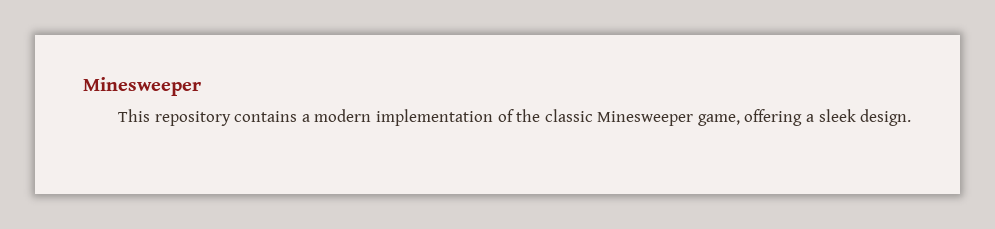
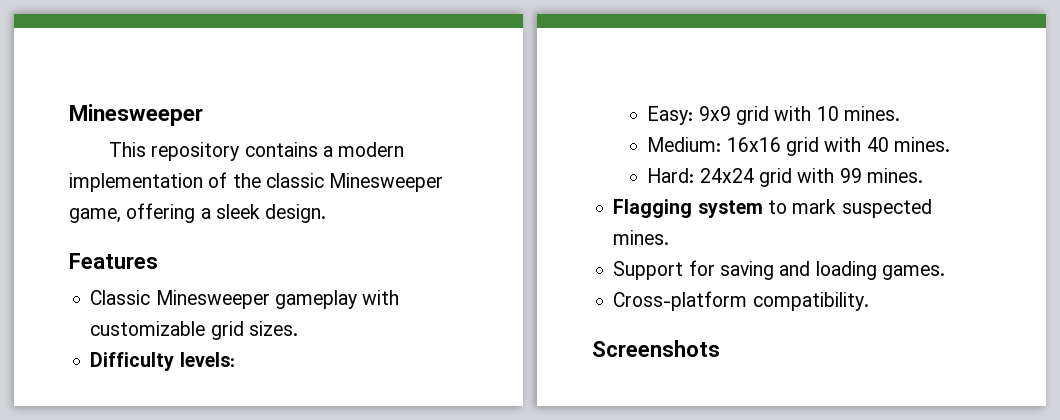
(912, 117) none -> [69,253,158,269] [90,290,400,309] [90,321,298,340] [90,352,235,371] [647,106,900,125] [647,137,950,156] [647,168,923,187] [613,199,932,218] [613,230,670,245] [613,260,945,280] [613,291,869,311] [592,340,720,357] // Features // Classic Minesweeper gameplay with customizable grid sizes. // Difficulty levels: // Easy: 9x9 grid with 10 mines. // Medium: 16x16 grid with 40 mines. // Hard: 24x24 grid with 99 mines. // Flagging system to mark suspected mines. // Support for saving and loading games. // Cross-platform compatibility. // Screenshots

